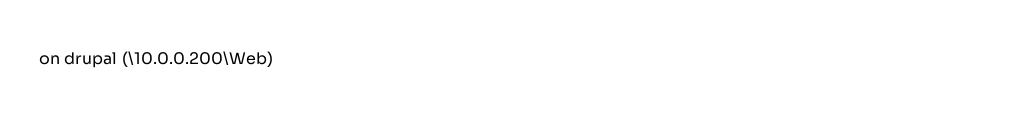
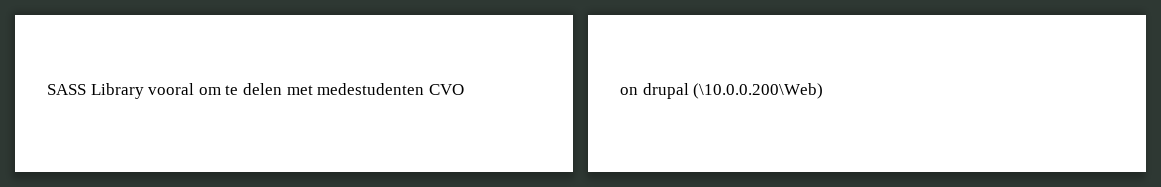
(39, 60) none -> [47,83,464,99] SASS Library vooral om te delen met medestudenten CVO //

